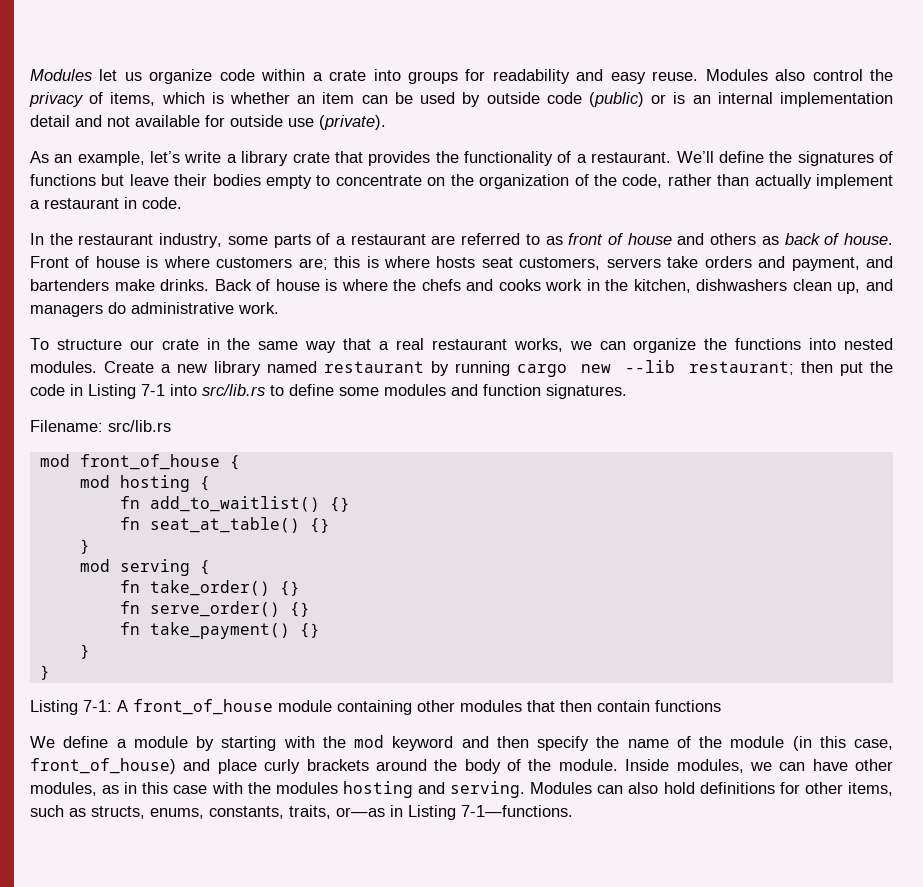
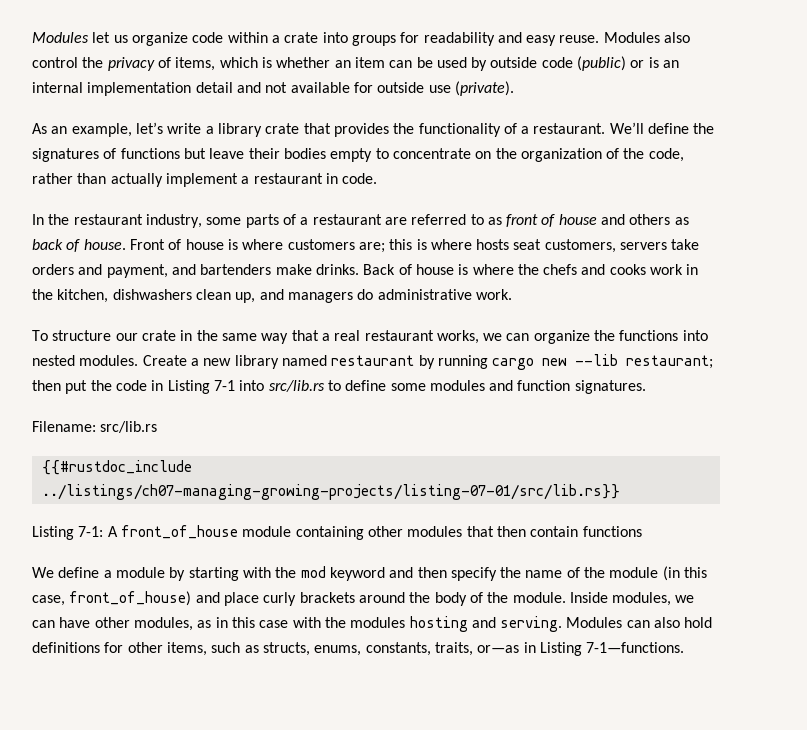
[39,454,240,470] [79,475,210,492] [119,496,350,512] [119,517,330,533] [79,539,90,554] [79,559,210,576] [119,580,300,596] [119,601,310,617] [119,622,320,639] [79,644,90,659] [39,665,50,680] mod front_of_house { // mod hosting { // fn add_to_waitlist() {} // fn seat_at_table() {} // } // mod serving { // fn take_order() {} // fn serve_order() {} // fn take_payment() {} // } // } -> [41,460,192,475] [41,484,620,500] {{#rustdoc_include ../listings/ch07-managing-growing-projects/listing-07-01/src/lib.rs}}

